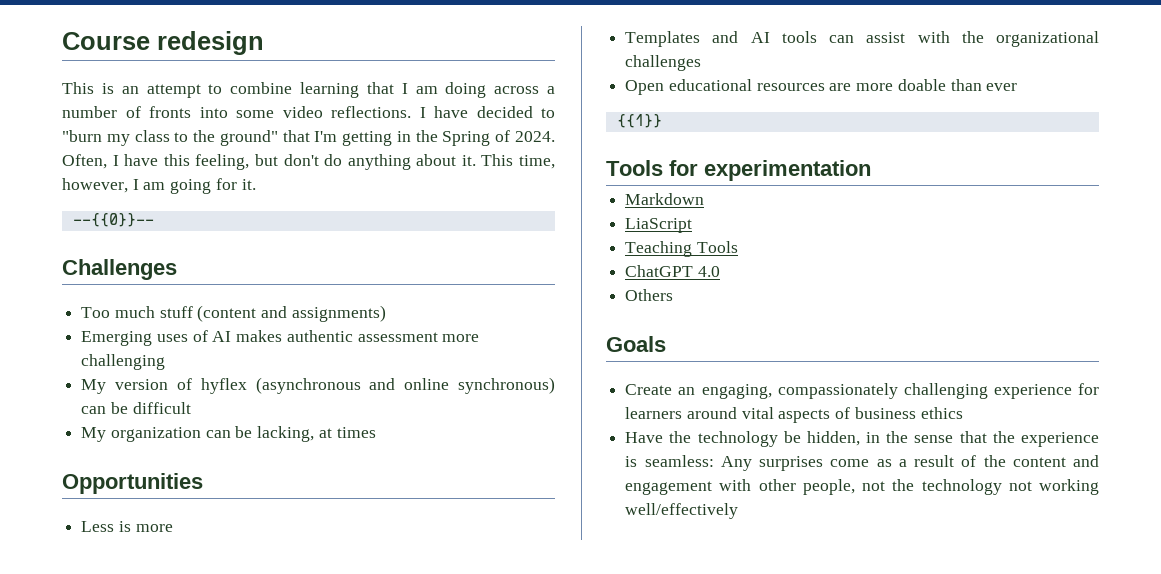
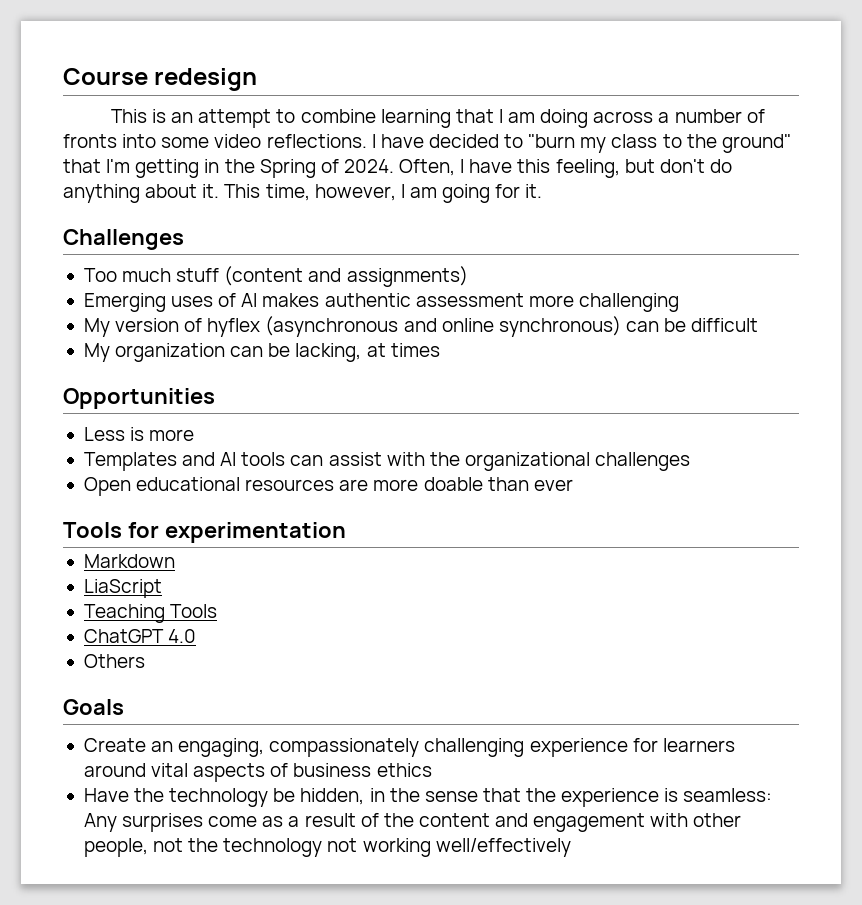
[72,213,154,227] // --{{0}}-- -> (543, 191) none
[616,114,662,128] // {{1}} -> (573, 485) none

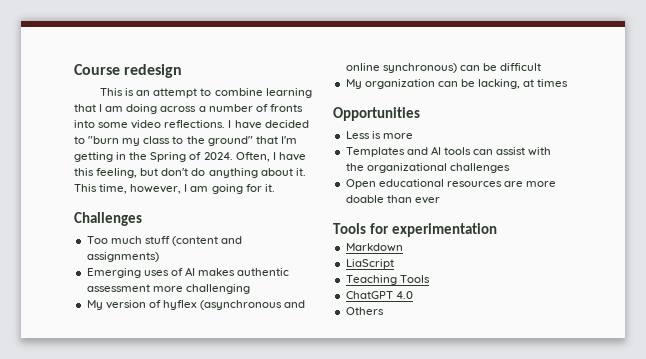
[63,699,124,715] [83,738,735,757] [83,763,432,782] [83,788,773,807] [83,813,742,832] [83,838,571,857] // Goals // Create an engaging, compassionately challenging experience for learners around vital aspects of business ethics // Have the technology be hidden, in the sense that the experience is seamless: Any surprises come as a result of the content and engagement with other people, not the technology not working well/effectively -> (384, 311) none

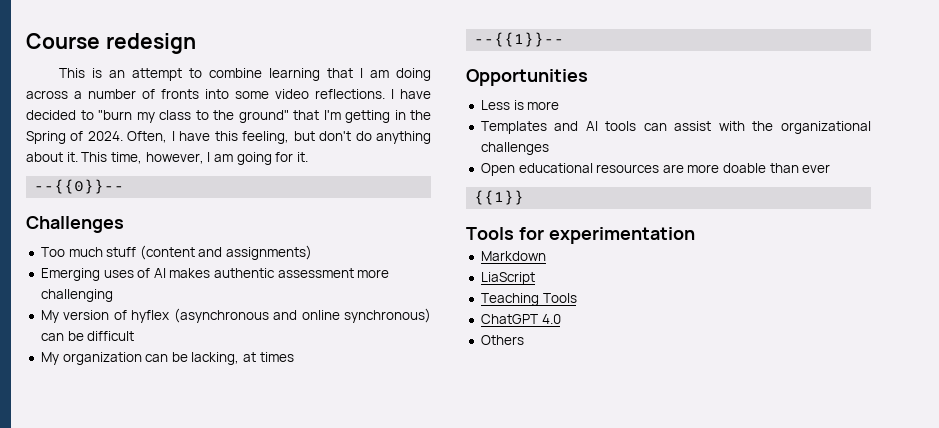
(275, 188) none -> [34,179,125,194] // --{{0}}--
(569, 83) none -> [474,32,565,47] // --{{1}}--
(440, 200) none -> [474,190,525,205] // {{1}}

